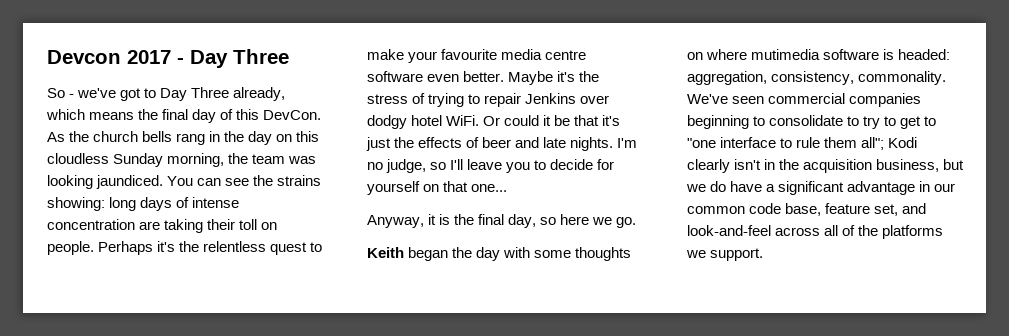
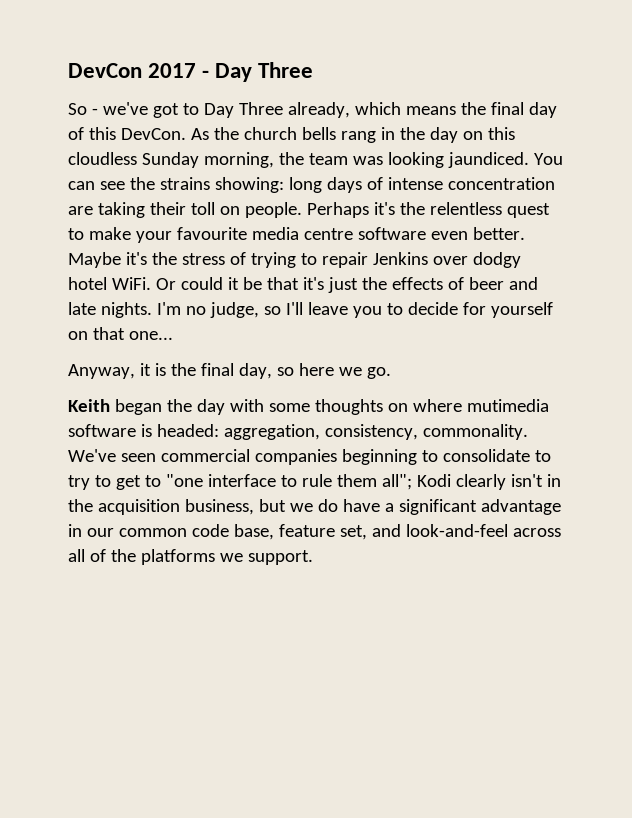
[47,50,121,64] Devcon -> [68,63,142,78] DevCon

